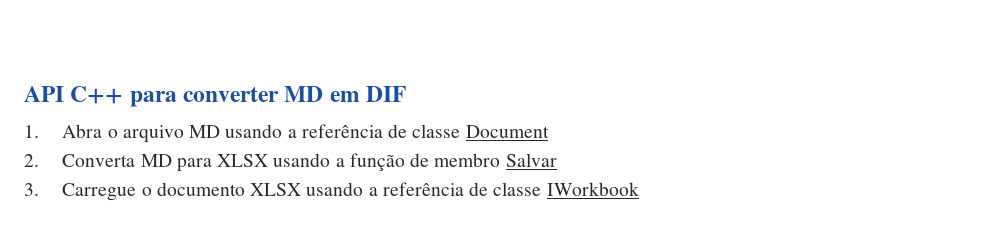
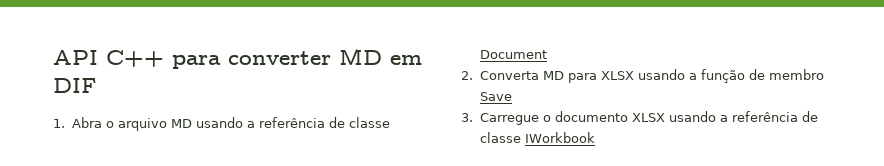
[505,153,557,167] Salvar -> [480,92,513,101] Save

